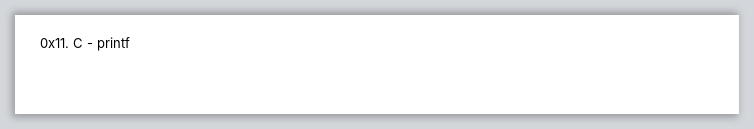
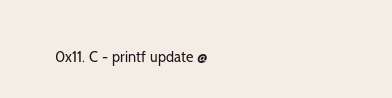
(130, 44) none -> [149,51,207,66] update @

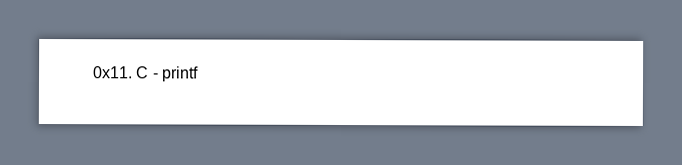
[149,51,207,66] update @ -> (199, 74) none

